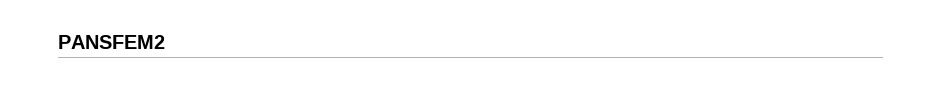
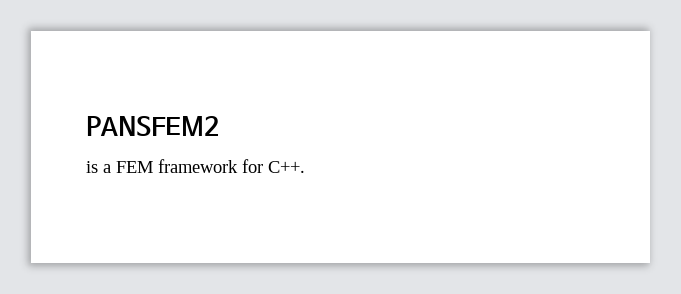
(165, 42) none -> [86,159,305,173] // is a FEM framework for C++.

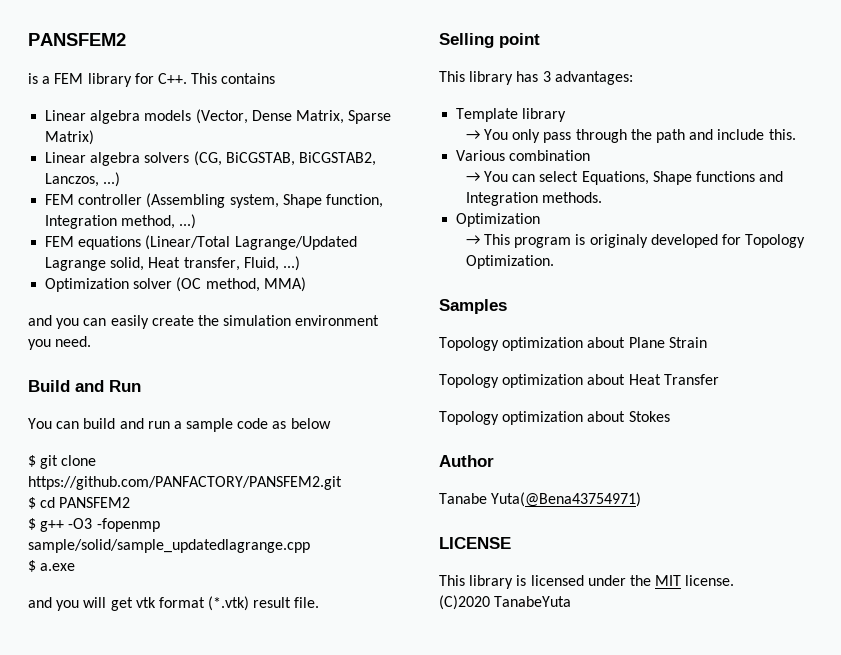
[158,159,238,173] framework -> [87,73,132,87] library
(305, 167) none -> [191,73,276,84] [45,109,392,124] [45,130,95,145] [45,151,376,166] [45,172,121,187] [45,193,383,208] [45,214,197,229] [45,235,357,250] [45,256,300,271] [45,277,306,292] [28,315,380,329] [28,336,92,350] [28,380,141,392] [28,418,331,432] [28,455,97,469] [28,476,342,490] [28,497,131,509] [28,518,160,532] [28,539,310,553] [28,560,76,572] [28,596,320,611] [439,33,540,48] [439,71,633,85] [456,108,567,122] [465,129,796,143] [456,150,591,161] [465,171,784,185] [465,192,603,206] [456,213,541,227] [465,234,806,248] [465,255,554,269] [439,299,507,314] [439,337,707,351] [439,374,719,388] [439,411,670,425] [439,455,494,467] [439,492,642,507] [439,537,511,549] [439,575,735,589] [439,595,572,610] This contains // Linear algebra models (Vector, Dense Matrix, Sparse Matrix) // Linear algebra solvers (CG, BiCGSTAB, BiCGSTAB2, Lanczos, ...) // FEM controller (Assembling system, Shape function, Integration method, ...) // FEM equations (Linear/Total Lagrange/Updated Lagrange solid, Heat transfer, Fluid, ...) // Optimization solver (OC method, MMA) // and you can easily create the simulation environment you need. // Build and Run // You can build and run a sample code as below // $ git clone https://github.com/PANFACTORY/PANSFEM2.git // $ cd PANSFEM2 // $ g++ -O3 -fopenmp sample/solid/sample_updatedlagrange.cpp // $ a.exe // and you will get vtk format (*.vtk) result file. // Selling point // This library has 3 advantages: // Template library // → You only pass through the path and include this. // Various combination // → You can select Equations, Shape functions and Integration methods. // Optimization // → This program is originaly developed for Topology Optimization. // Samples // Topology optimization about Plane Strain // Topology optimization about Heat Transfer // Topology optimization about Stokes // Author // Tanabe Yuta(@Bena43754971) // LICENSE // This library is licensed under the MIT license. // (C)2020 TanabeYuta

